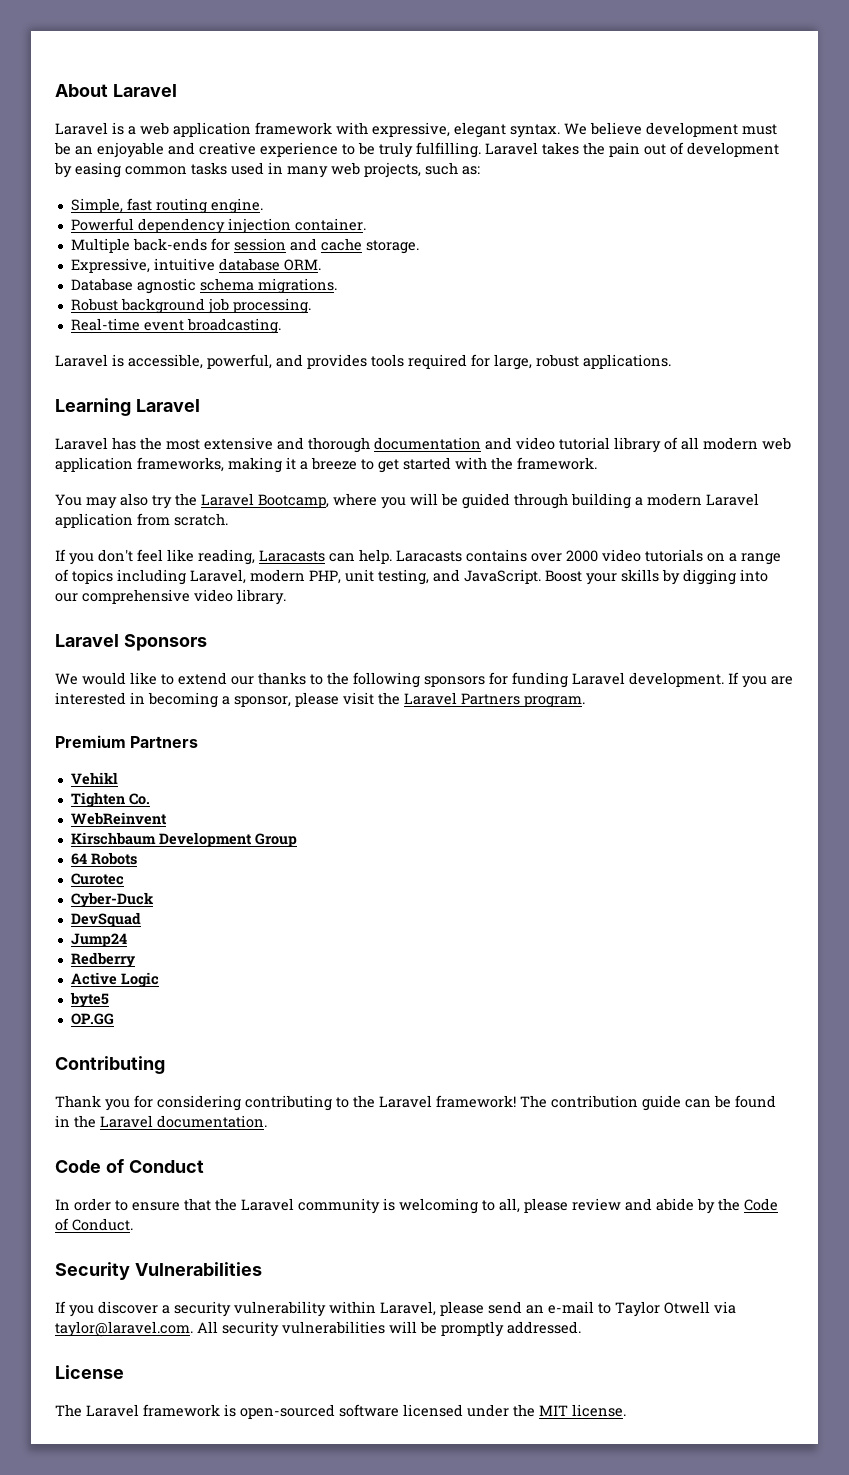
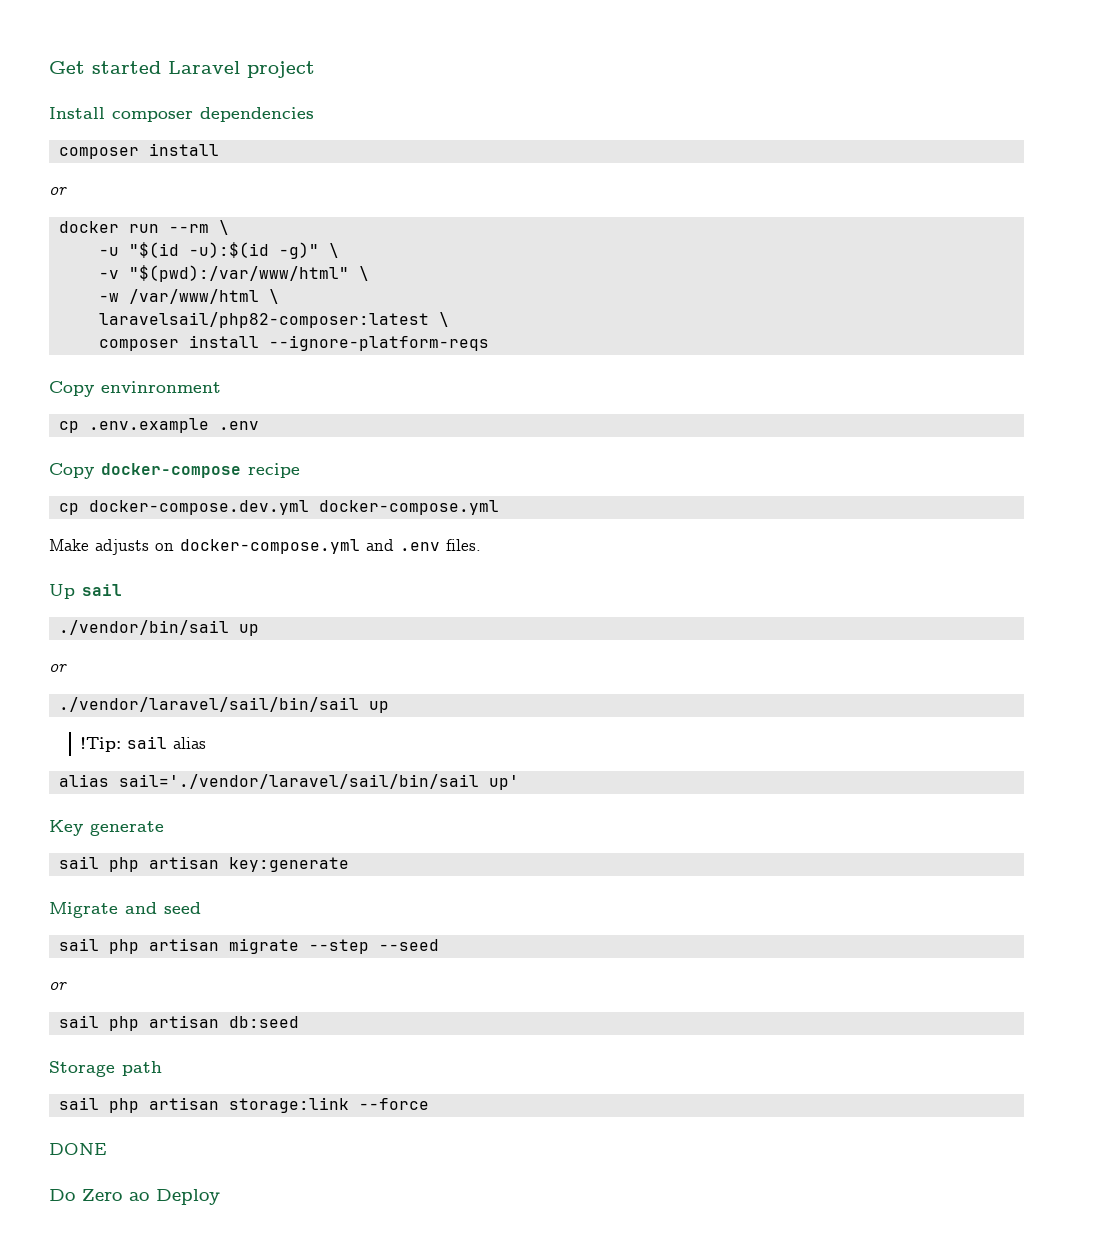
[55,84,177,97] [55,122,777,138] [54,142,779,158] [54,162,480,178] [70,198,263,214] [70,218,366,234] [70,238,419,254] [70,258,321,273] [70,278,337,294] [70,298,311,314] [70,318,281,334] [55,354,671,370] [55,398,200,416] [55,437,791,453] [55,457,597,473] [55,493,759,509] [55,513,228,528] [55,549,781,565] [55,569,768,585] [55,589,286,605] [55,634,207,651] [55,672,793,688] [55,692,585,708] [55,735,199,748] [70,772,118,785] [70,792,150,808] [70,812,167,825] [70,832,297,847] [70,852,137,865] [70,873,124,885] [70,892,154,908] [70,912,141,927] [70,933,127,947] [70,952,135,968] [70,972,159,988] [69,992,109,1008] [70,1013,114,1025] [55,1056,165,1074] [55,1095,776,1111] [55,1115,267,1128] [55,1159,204,1173] [55,1198,778,1214] [55,1218,133,1231] [55,1262,262,1280] [55,1301,736,1317] [55,1321,581,1337] [55,1365,124,1379] [55,1404,626,1419] About Laravel // Laravel is a web application framework with expressive, elegant syntax. We believe development must be an enjoyable and creative experience to be truly fulfilling. Laravel takes the pain out of development by easing common tasks used in many web projects, such as: // Simple, fast routing engine. // Powerful dependency injection container. // Multiple back-ends for session and cache storage. // Expressive, intuitive database ORM. // Database agnostic schema migrations. // Robust background job processing. // Real-time event broadcasting. // Laravel is accessible, powerful, and provides tools required for large, robust applications. // Learning Laravel // Laravel has the most extensive and thorough documentation and video tutorial library of all modern web application frameworks, making it a breeze to get started with the framework. // You may also try the Laravel Bootcamp, where you will be guided through building a modern Laravel application from scratch. // If you don't feel like reading, Laracasts can help. Laracasts contains over 2000 video tutorials on a range of topics including Laravel, modern PHP, unit testing, and JavaScript. Boost your skills by digging into our comprehensive video library. // Laravel Sponsors // We would like to extend our thanks to the following sponsors for funding Laravel development. If you are interested in becoming a sponsor, please visit the Laravel Partners program. // Premium Partners // Vehikl // Tighten Co. // WebReinvent // Kirschbaum Development Group // 64 Robots // Curotec // Cyber-Duck // DevSquad // Jump24 // Redberry // Active Logic // byte5 // OP.GG // Contributing // Thank you for considering contributing to the Laravel framework! The contribution guide can be found in the Laravel documentation. // Code of Conduct // In order to ensure that the Laravel community is welcoming to all, please review and abide by the Code of Conduct. // Security Vulnerabilities // If you discover a security vulnerability within Laravel, please send an e-mail to Taylor Otwell via taylor@laravel.com. All security vulnerabilities will be promptly addressed. // License // The Laravel framework is open-sourced software licensed under the MIT license. -> [49,61,315,78] [49,107,314,122] [58,143,219,159] [49,187,67,195] [58,220,229,235] [98,242,339,259] [98,265,369,282] [98,289,279,304] [98,312,449,328] [98,335,489,351] [49,381,221,397] [58,418,259,433] [49,463,300,479] [58,500,499,515] [49,539,481,555] [49,584,122,599] [58,620,259,636] [49,664,67,672] [58,697,389,713] [80,736,207,752] [58,774,519,790] [49,820,164,836] [58,856,349,872] [49,902,201,918] [58,938,439,954] [49,982,67,990] [58,1015,299,1031] [49,1061,162,1077] [58,1097,429,1113] [49,1143,106,1155] [49,1189,220,1205] Get started Laravel project // Install composer dependencies // composer install // or // docker run --rm \ // -u "$(id -u):$(id -g)" \ // -v "$(pwd):/var/www/html" \ // -w /var/www/html \ // laravelsail/php82-composer:latest \ // composer install --ignore-platform-reqs // Copy envinronment // cp .env.example .env // Copy docker-compose recipe // cp docker-compose.dev.yml docker-compose.yml // Make adjusts on docker-compose.yml and .env files. // Up sail // ./vendor/bin/sail up // or // ./vendor/laravel/sail/bin/sail up // !Tip: sail alias // alias sail='./vendor/laravel/sail/bin/sail up' // Key generate // sail php artisan key:generate // Migrate and seed // sail php artisan migrate --step --seed // or // sail php artisan db:seed // Storage path // sail php artisan storage:link --force // DONE // Do Zero ao Deploy

